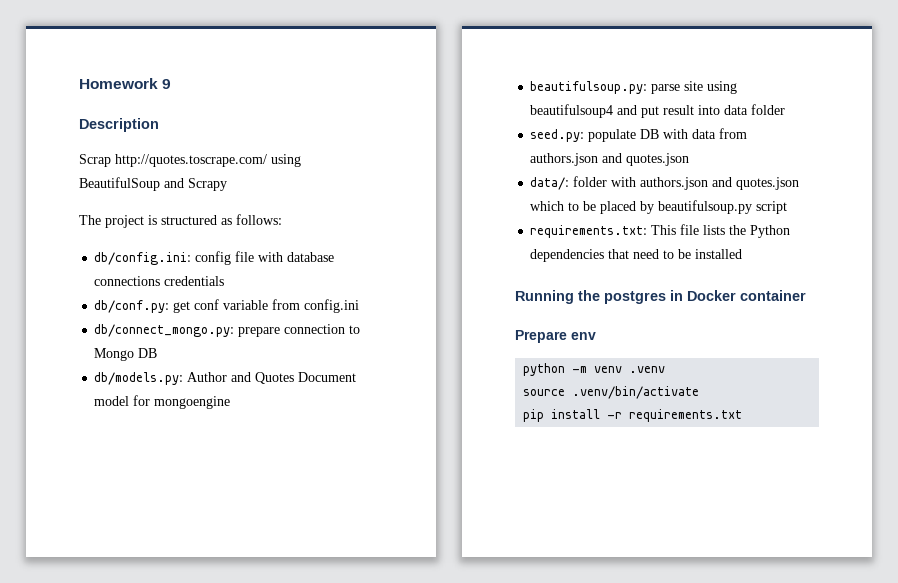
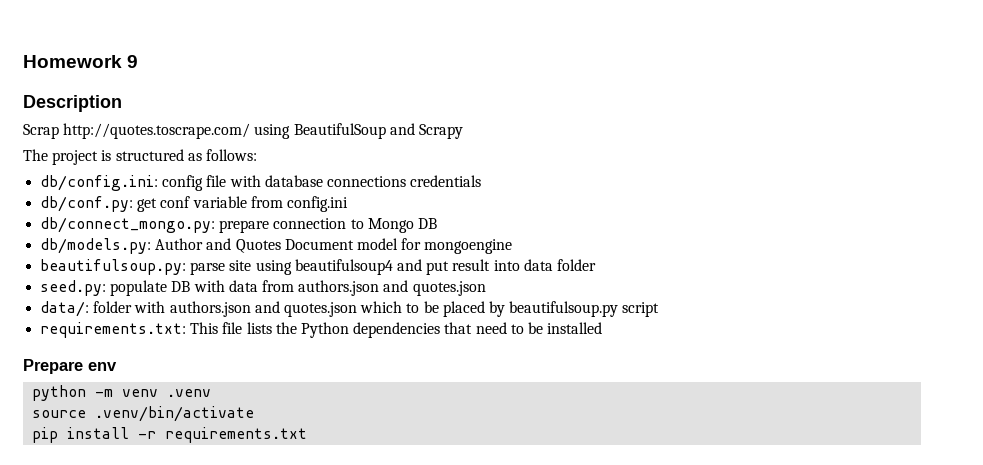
[515,290,806,304] // Running the postgres in Docker container -> (603, 328) none

